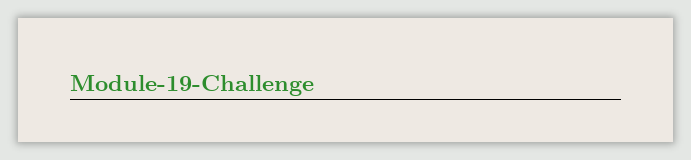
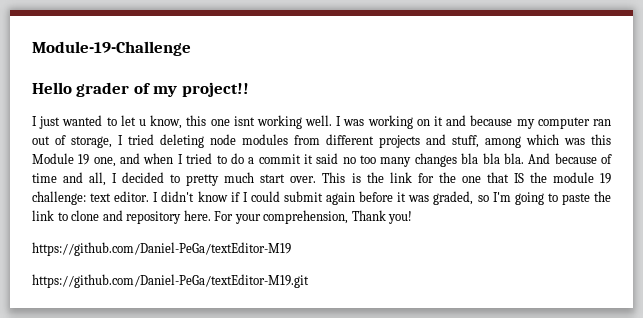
(314, 85) none -> [32,82,249,97] [32,115,611,129] [32,134,611,148] [32,153,613,167] [32,172,611,186] [32,191,612,205] [32,210,413,224] [32,242,291,256] [32,274,309,288] // Hello grader of my project!! // I just wanted to let u know, this one isnt working well. I was working on it and because my computer ran out of storage, I tried deleting node modules from different projects and stuff, among which was this Module 19 one, and when I tried to do a commit it said no too many changes bla bla bla. And because of time and all, I decided to pretty much start over. This is the link for the one that IS the module 19 challenge: text editor. I didn't know if I could submit again before it was graded, so I'm going to paste the link to clone and repository here. For your comprehension, Thank you! // https://github.com/Daniel-PeGa/textEditor-M19 // https://github.com/Daniel-PeGa/textEditor-M19.git

